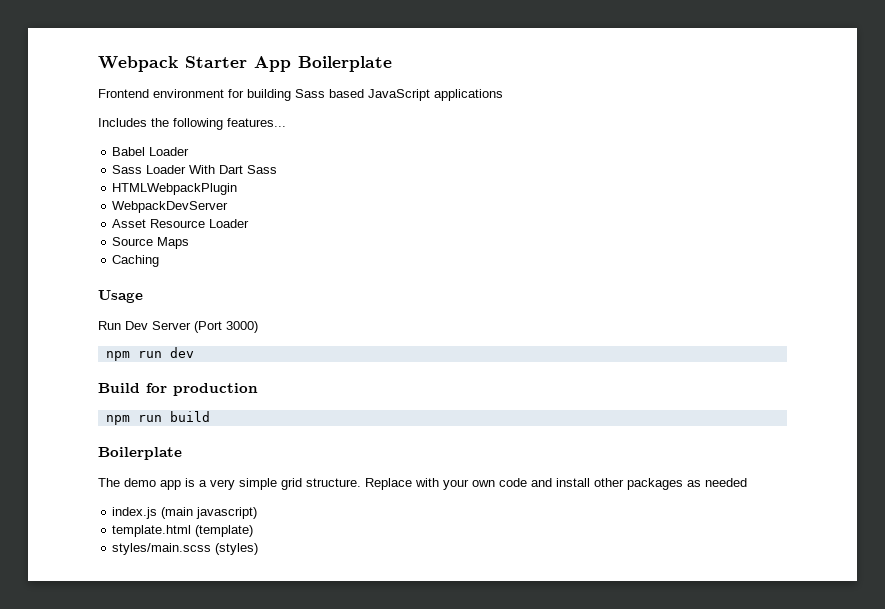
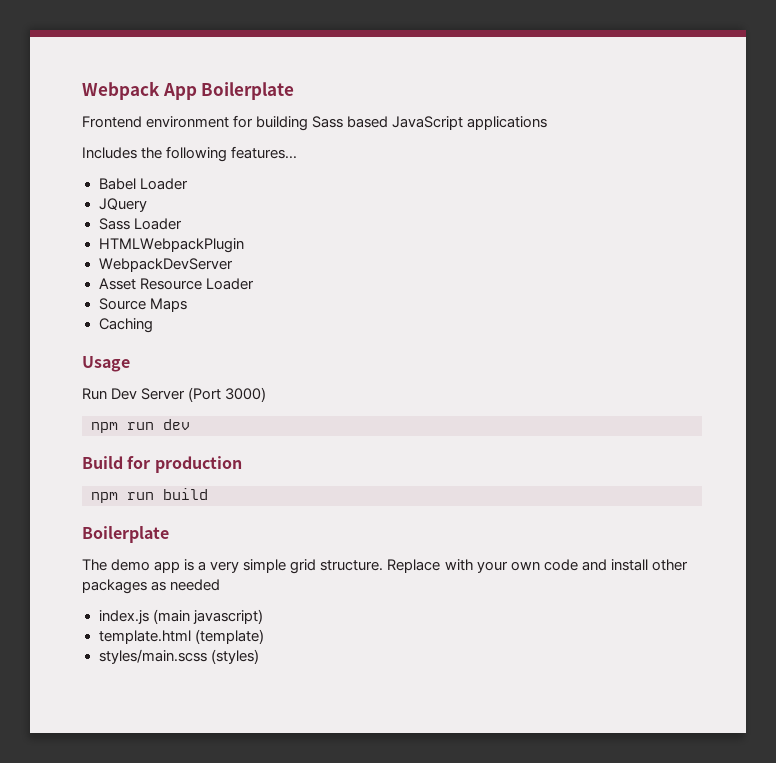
[185,56,247,68] Starter -> (160, 90) none
(190, 151) none -> [98,198,147,212] // JQuery
[189,165,278,174] With Dart Sass -> (182, 224) none

